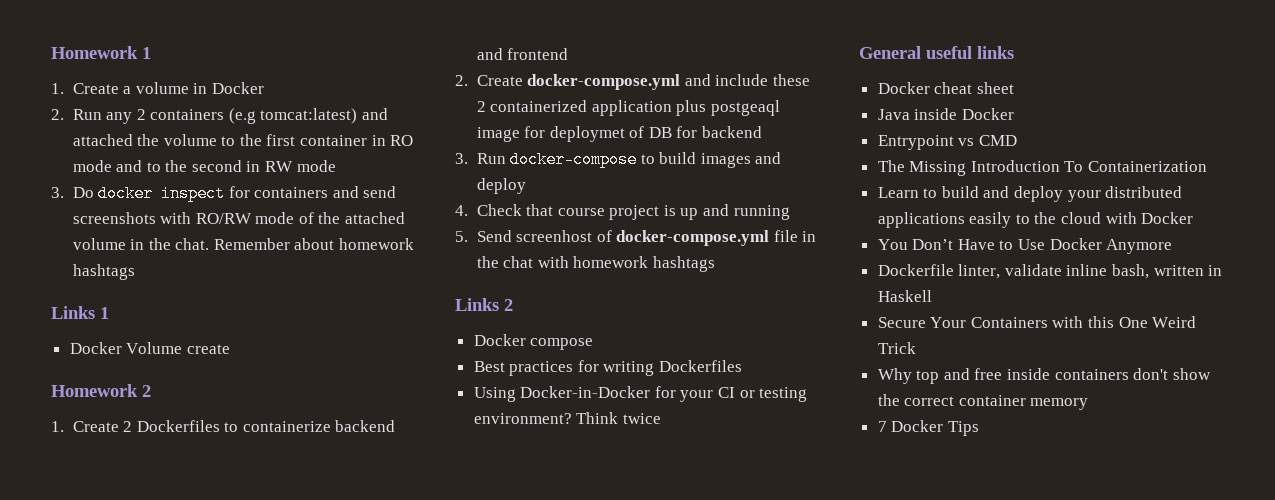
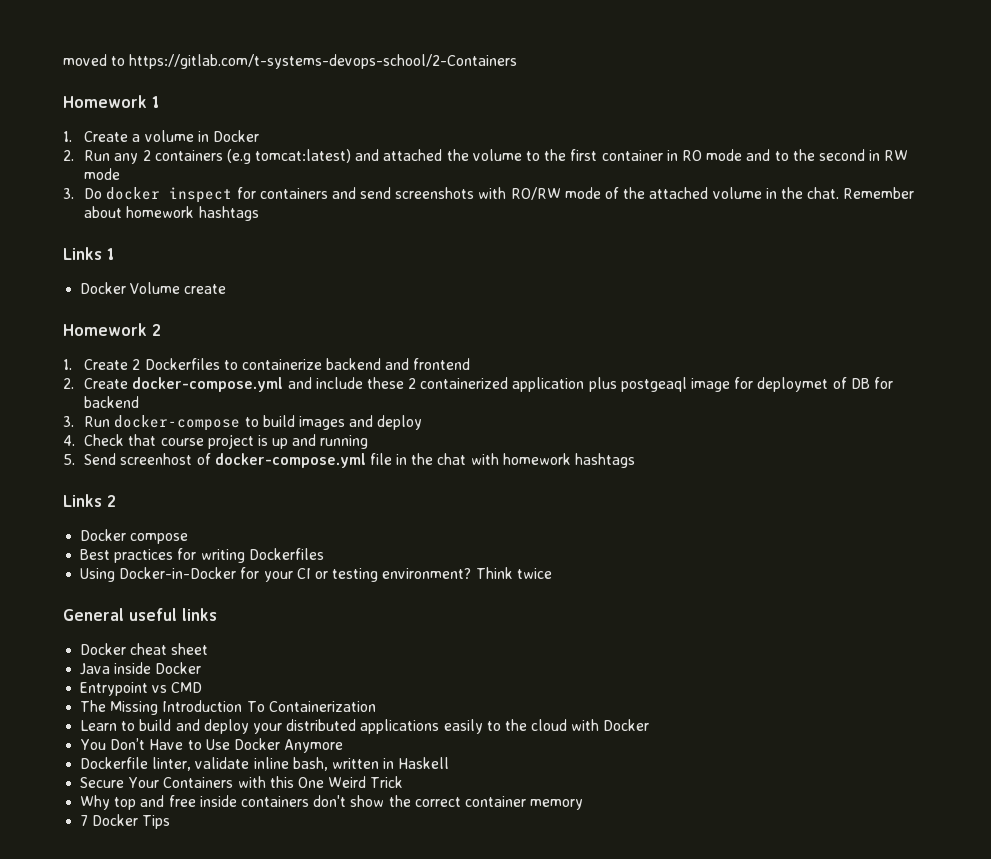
(51, 52) none -> [63,54,518,69] moved to https://gitlab.com/t-systems-devops-school/2-Containers //

